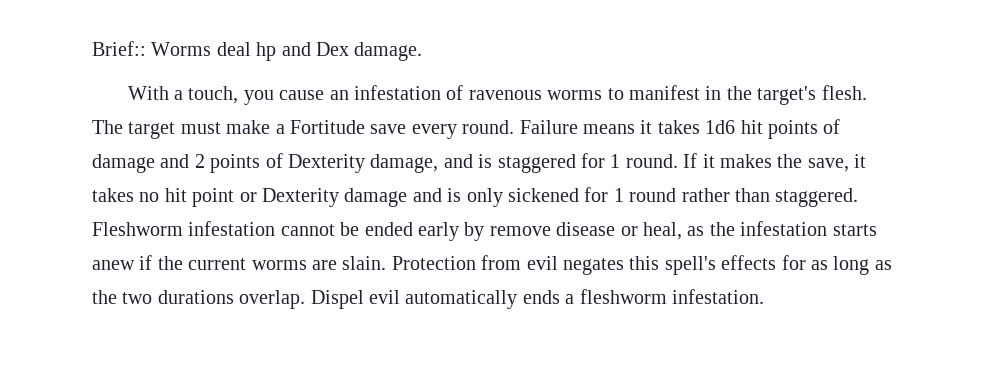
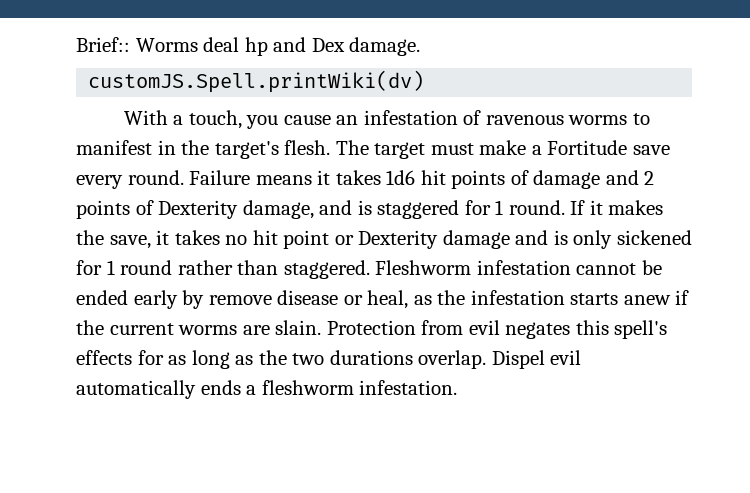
(423, 51) none -> [88,70,425,93] // customJS.Spell.printWiki(dv)

